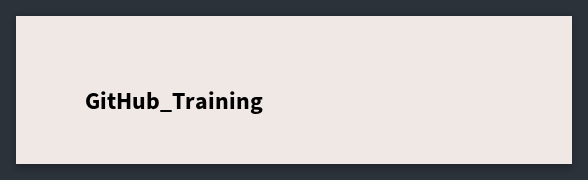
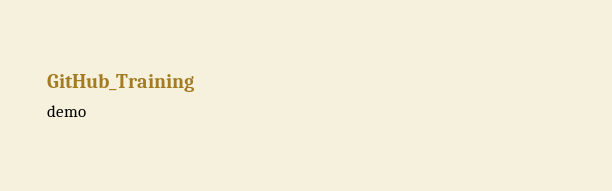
(263, 102) none -> [47,105,86,117] // demo

